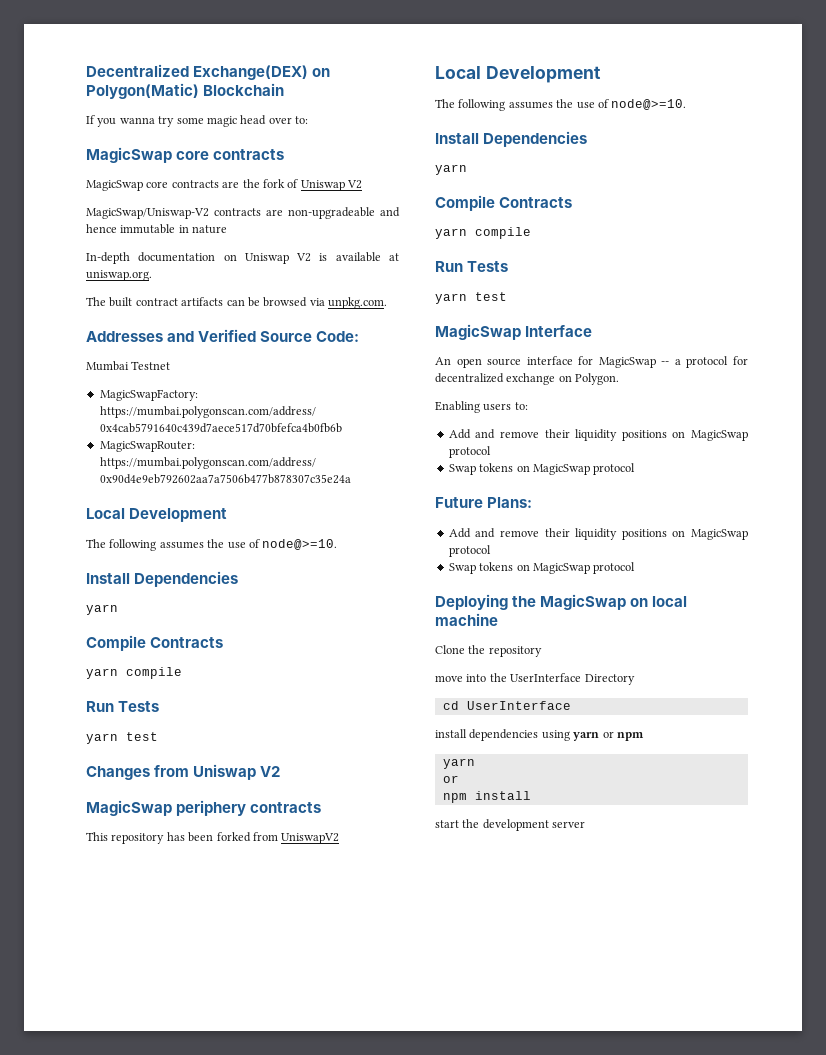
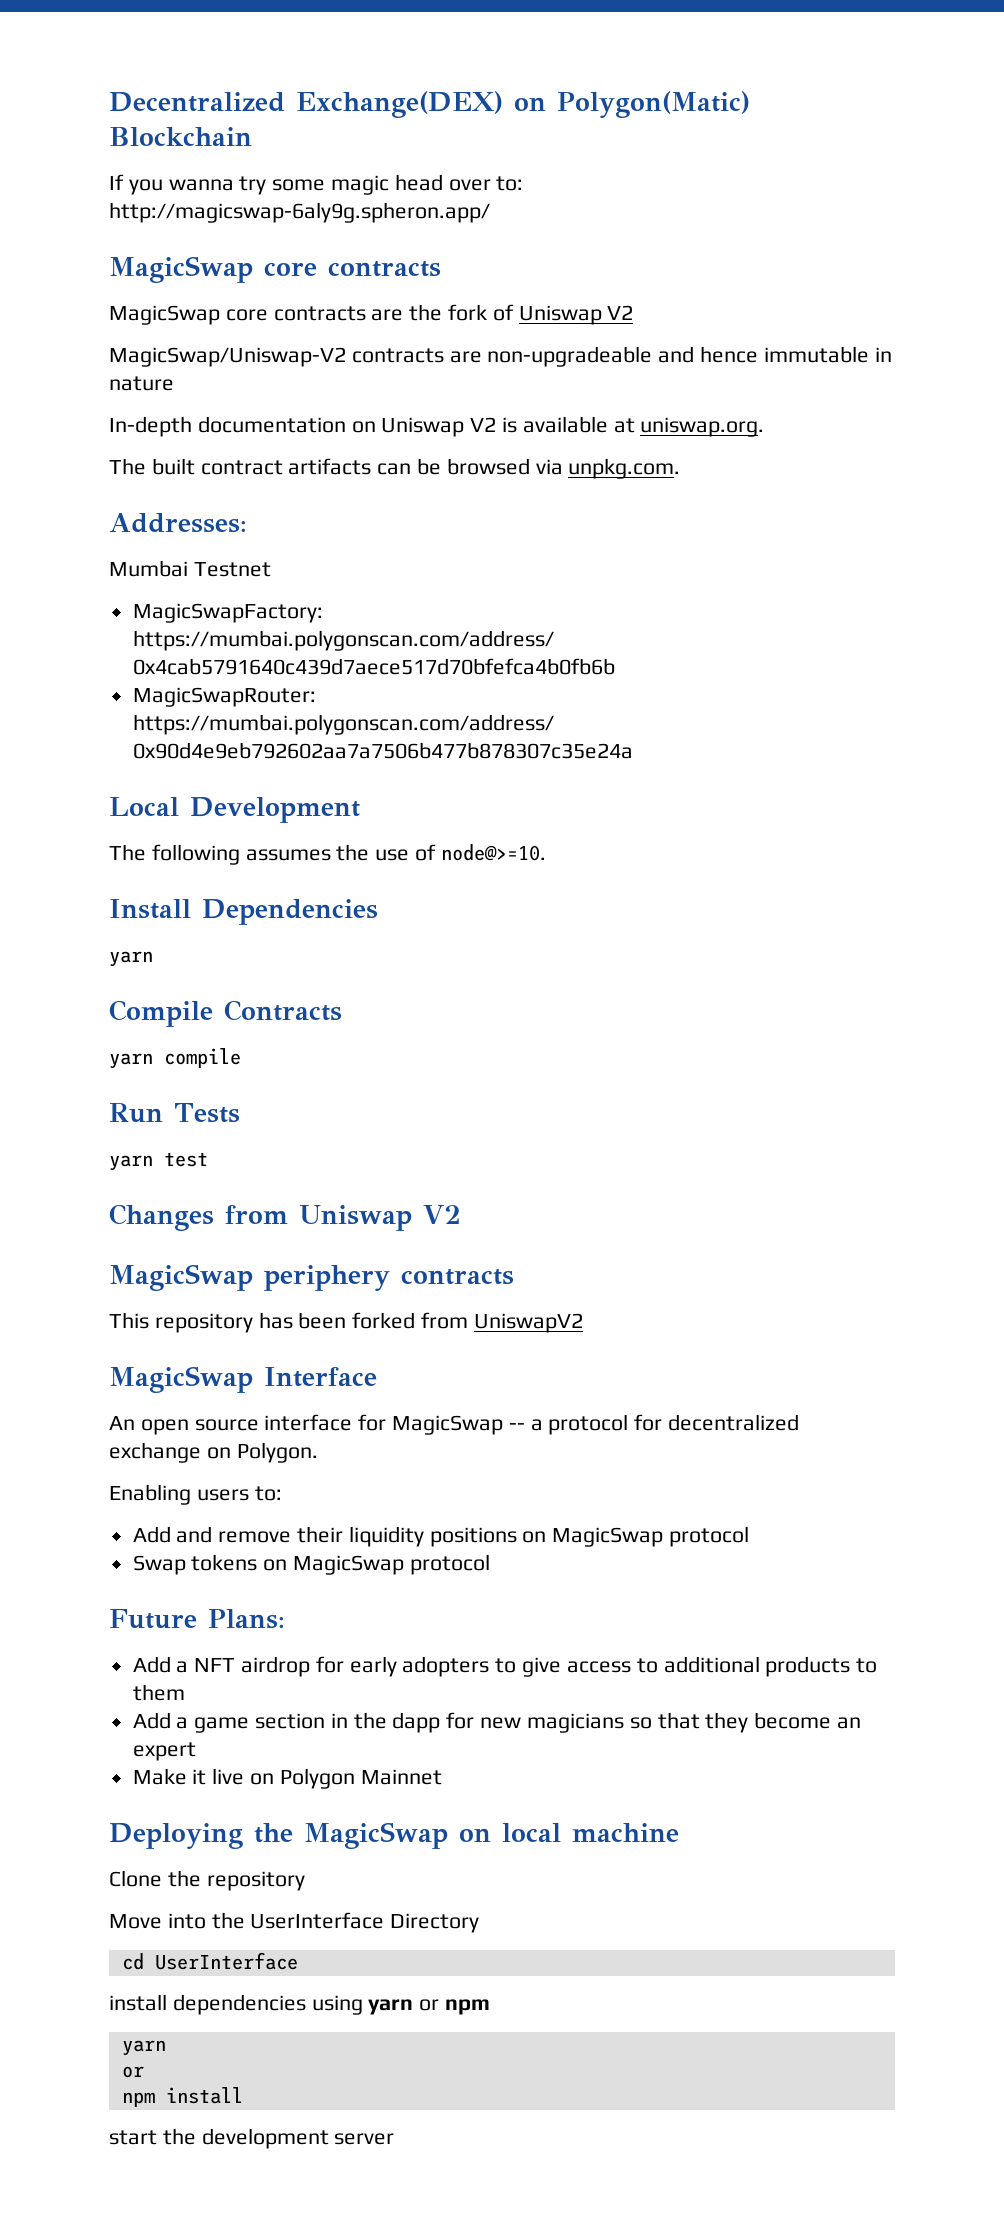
(308, 120) none -> [109,202,490,223] http://magicswap-6aly9g.spheron.app/
[86,329,360,342] Addresses and Verified Source Code: -> [109,513,247,533] Addresses:
[435,66,601,83] [435,99,687,111] [435,131,588,147] [435,164,467,175] [435,195,573,211] [435,227,531,239] [435,261,509,272] [435,292,507,304] // Local Development // The following assumes the use of node@>=10. // Install Dependencies // yarn // Compile Contracts // yarn compile // Run Tests // yarn test -> (583, 1323) none
[475,528,748,540] [448,545,491,557] [448,562,636,574] and remove their liquidity positions on MagicSwap protocol // Swap tokens on MagicSwap protocol -> [176,1656,878,1677] [132,1684,185,1701] [132,1712,861,1733] [132,1742,196,1761] [132,1768,442,1789] a NFT airdrop for early adopters to give access to additional products to them // Add a game section in the dapp for new magicians so that they become an expert // Make it live on Polygon Mainnet
[435,675,463,682] move -> [109,1914,162,1929] Move

